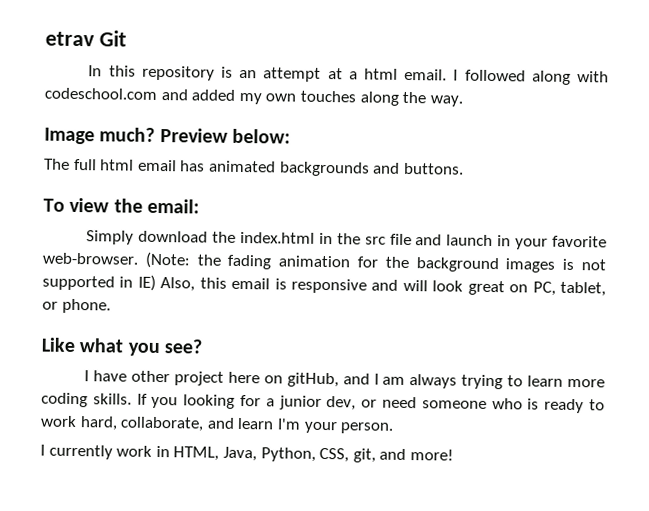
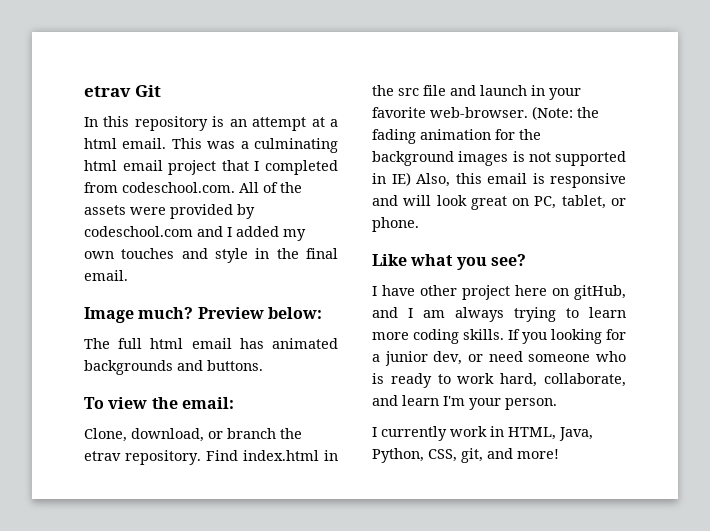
[453,69,609,85] I followed along with -> [171,138,338,153] [84,160,338,175] [84,182,302,193] [84,204,255,219] This was a culminating html email project that I completed from codeschool.com. All of the assets were provided by
(188, 95) none -> [227,227,232,237] I
[359,91,463,107] along the way. -> [181,248,338,263] [84,270,128,281] and style in the final email.
[86,230,237,245] Simply download the -> [84,428,302,442] [84,450,238,465] Clone, download, or branch the etrav repository. Find

